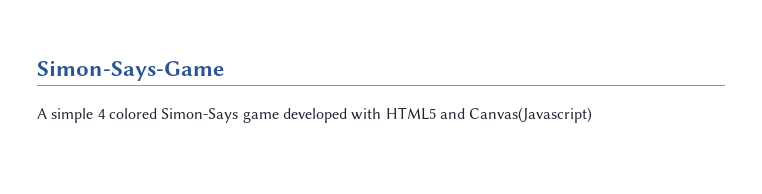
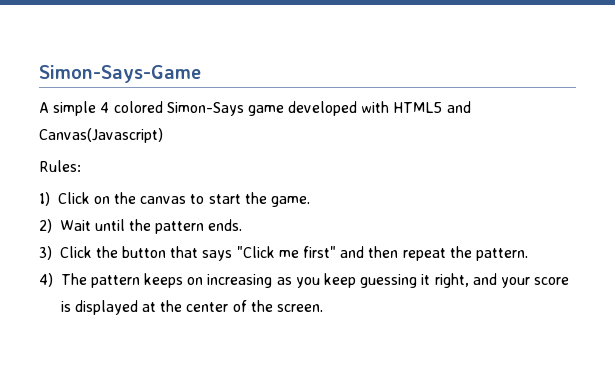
(593, 115) none -> [39,160,81,172] [39,192,311,207] [39,219,243,234] [39,246,528,261] [39,273,570,288] [60,300,324,315] // Rules: // 1) Click on the canvas to start the game. // 2) Wait until the pattern ends. // 3) Click the button that says "Click me first" and then repeat the pattern. // 4) The pattern keeps on increasing as you keep guessing it right, and your score is displayed at the center of the screen.

